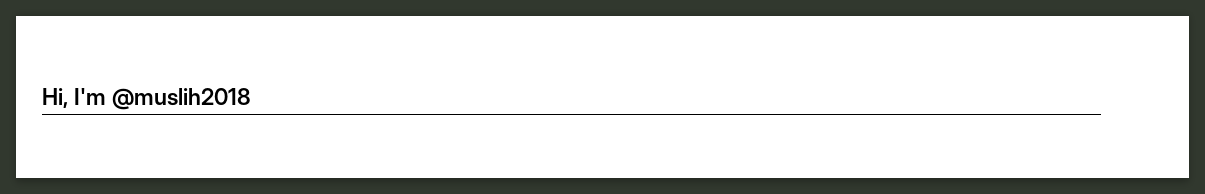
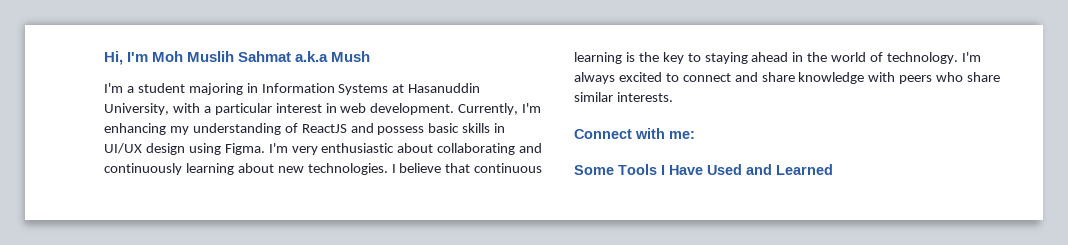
[112,88,252,110] @muslih2018 -> [152,51,371,62] [104,83,481,95] [104,103,542,115] [104,123,506,135] [104,143,543,155] [104,163,543,175] [574,52,981,64] [574,72,1001,84] [574,92,673,102] [574,128,695,139] [574,164,833,175] Moh Muslih Sahmat a.k.a Mush // I'm a student majoring in Information Systems at Hasanuddin University, with a particular interest in web development. Currently, I'm enhancing my understanding of ReactJS and possess basic skills in UI/UX design using Figma. I'm very enthusiastic about collaborating and continuously learning about new technologies. I believe that continuous learning is the key to staying ahead in the world of technology. I'm always excited to connect and share knowledge with peers who share similar interests. // Connect with me: // Some Tools I Have Used and Learned

